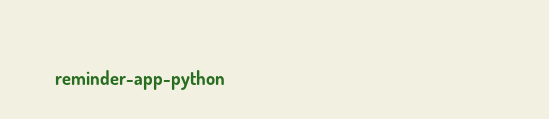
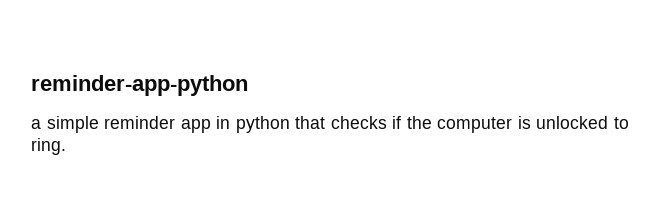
(225, 80) none -> [31,116,630,133] [31,138,66,155] // a simple reminder app in python that checks if the computer is unlocked to ring.

